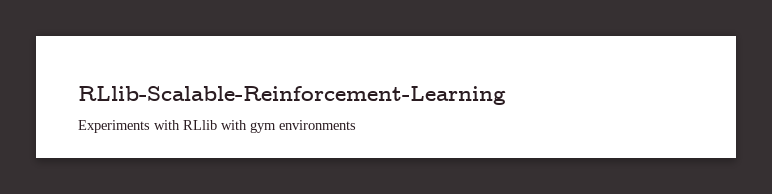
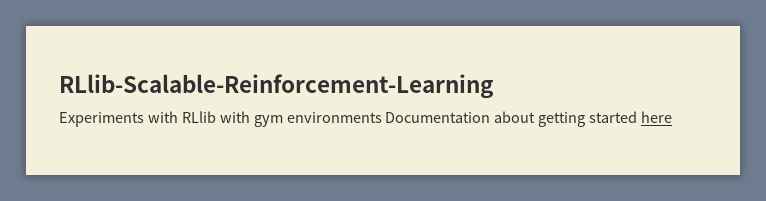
(356, 125) none -> [385,111,673,127] Documentation about getting started here

